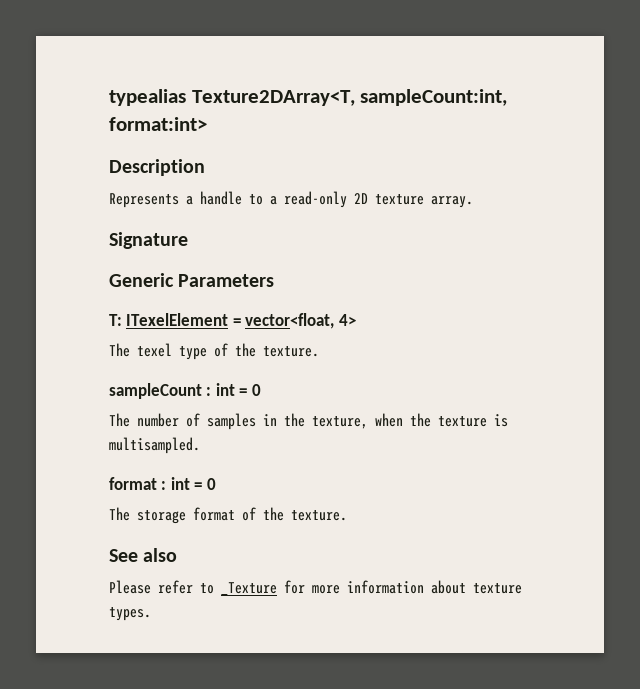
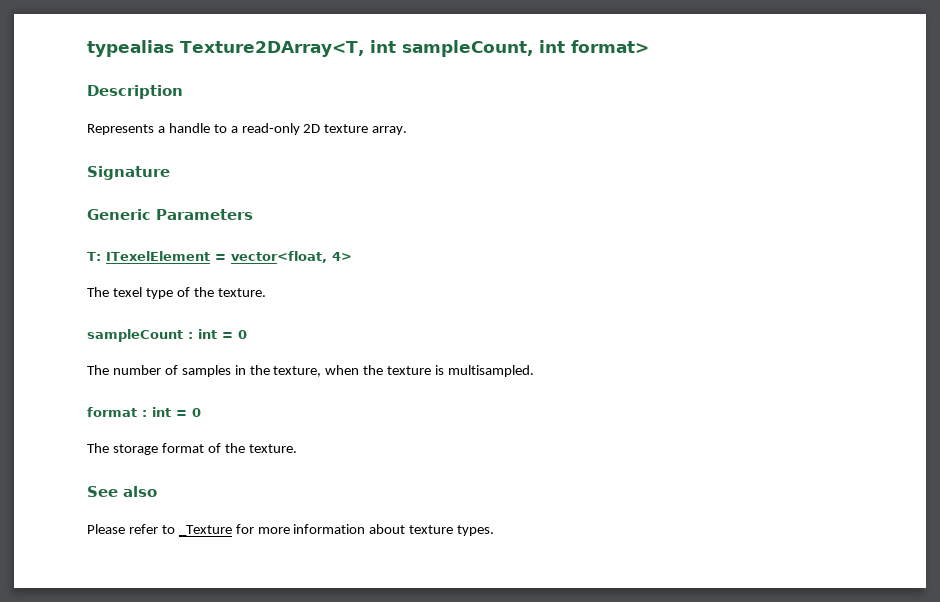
[360,89,508,106] [109,117,207,131] sampleCount:int, format:int> -> [369,40,649,57] int sampleCount, int format>

